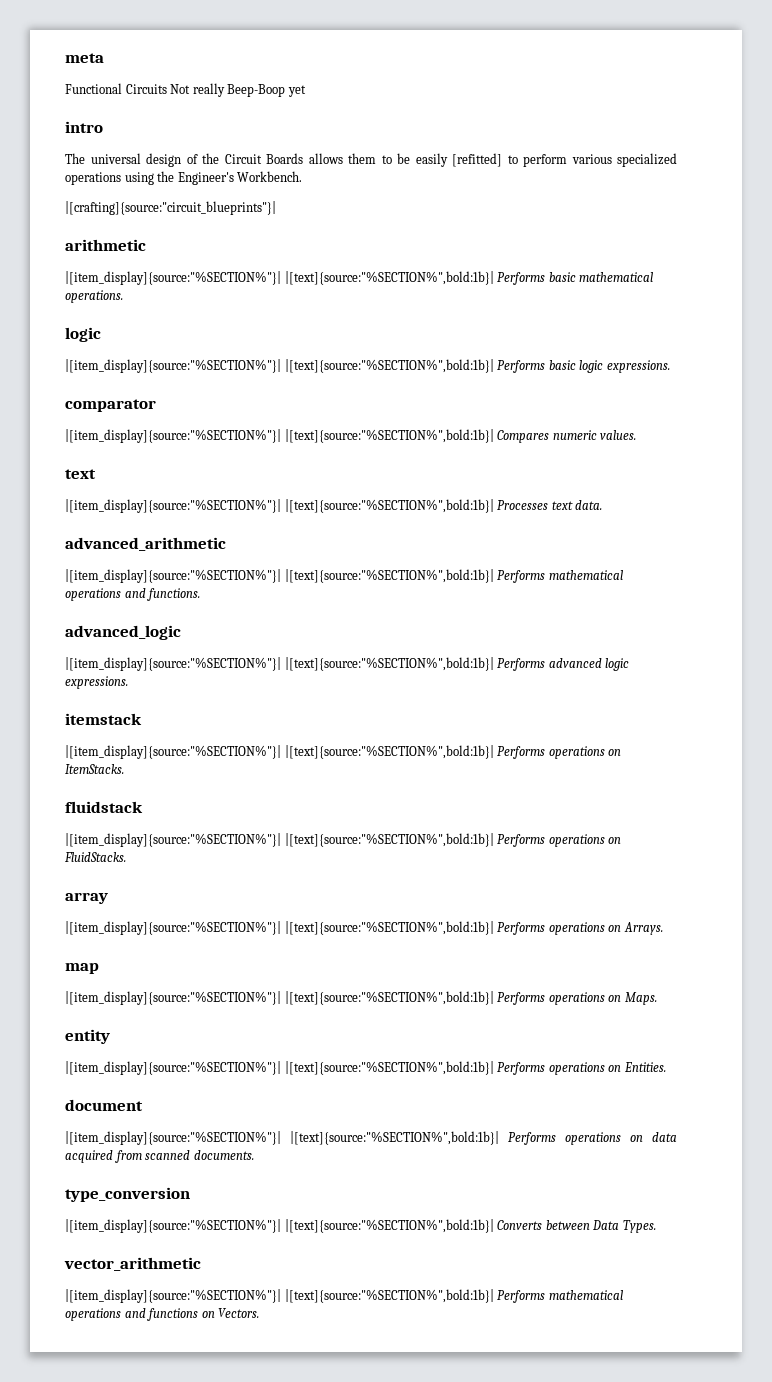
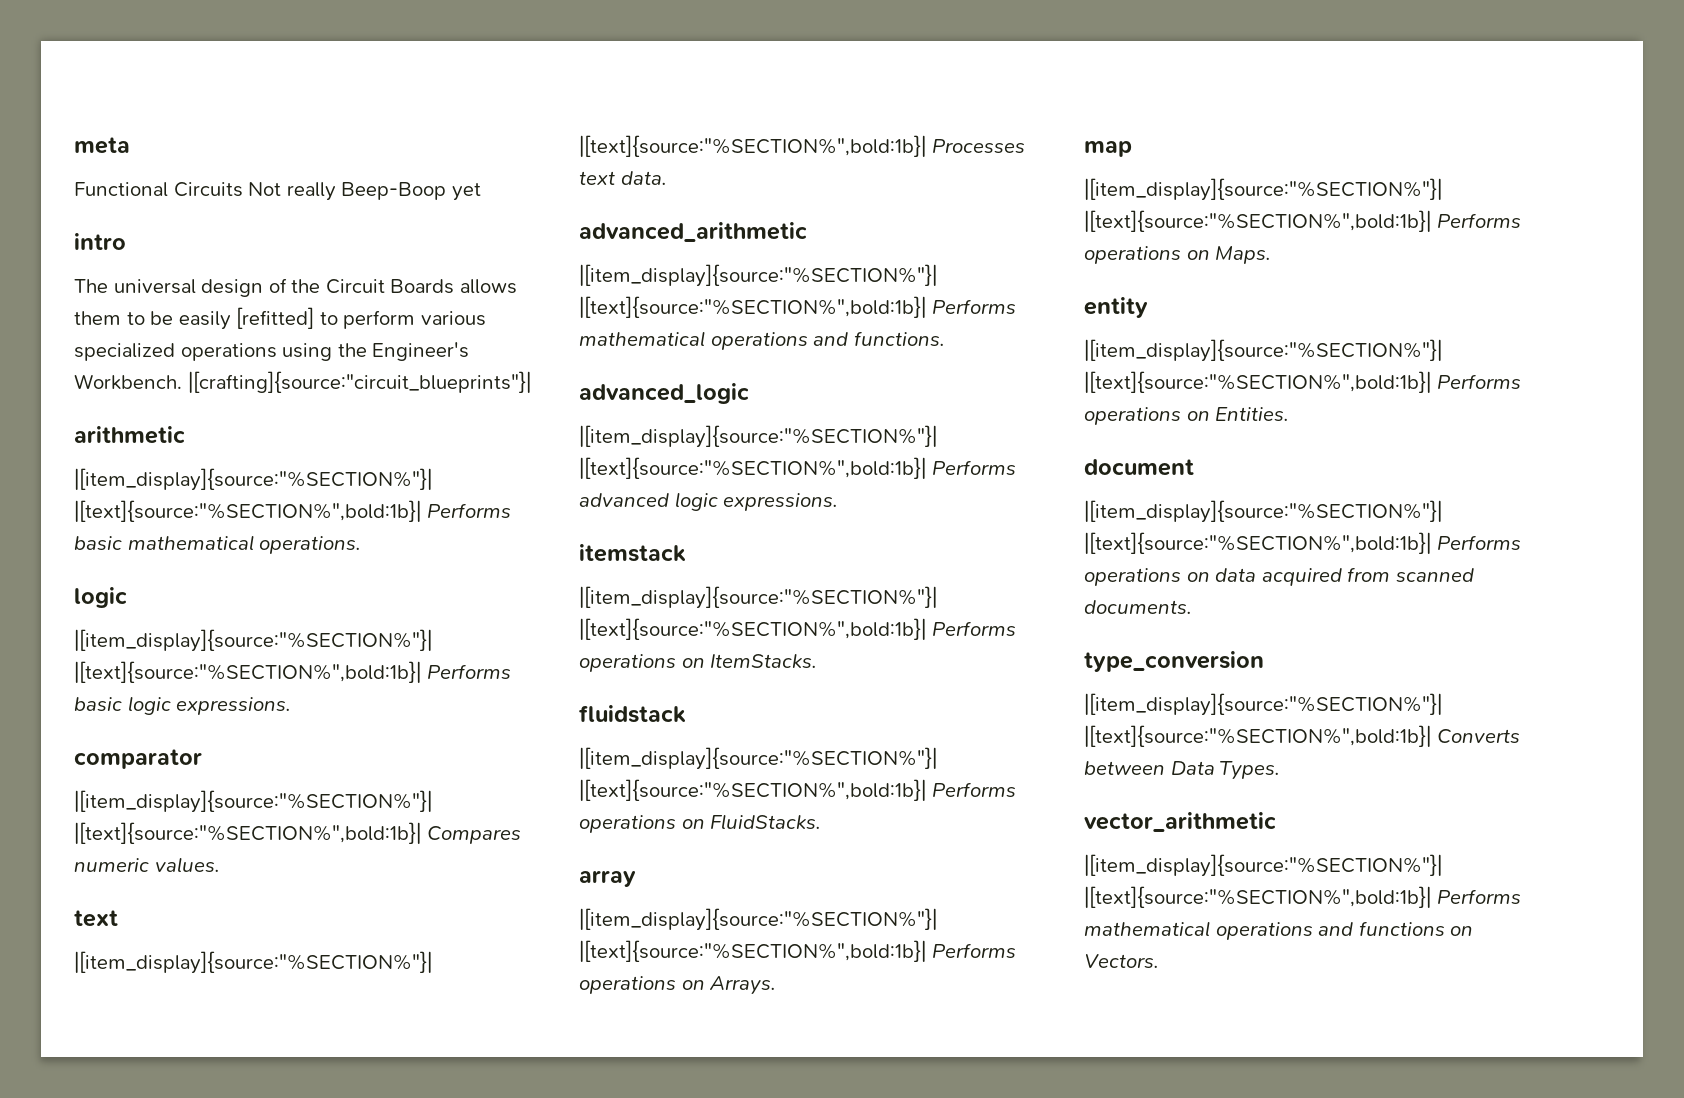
(303, 176) // -> (182, 382) none

